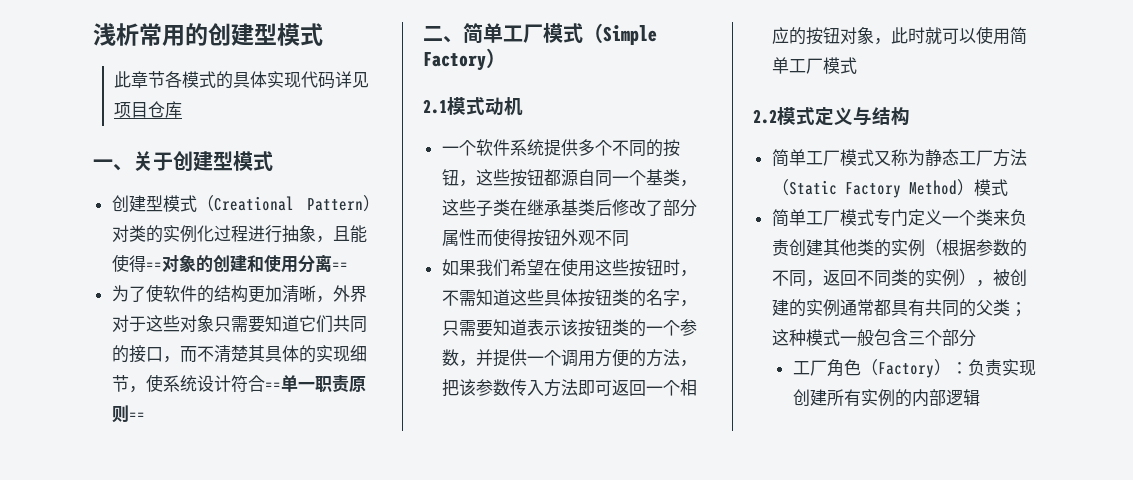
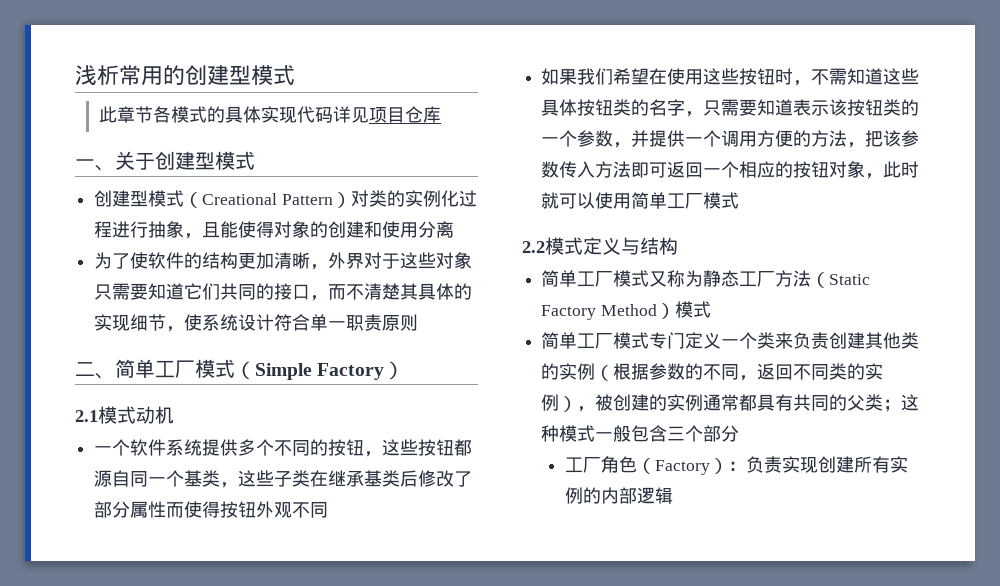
[145,262,162,270] == -> (275, 229) none
[331,262,348,270] == -> (455, 229) none
[264,382,281,390] == -> (311, 322) none
[128,412,145,420] == -> (419, 322) none

